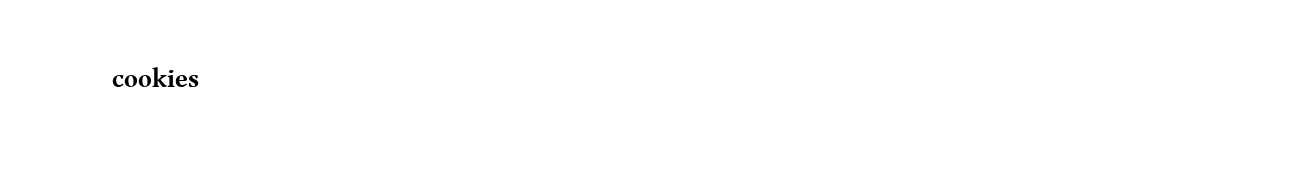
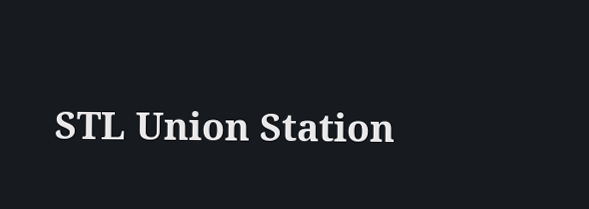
[112,67,199,87] cookies -> [54,110,396,142] STL Union Station

